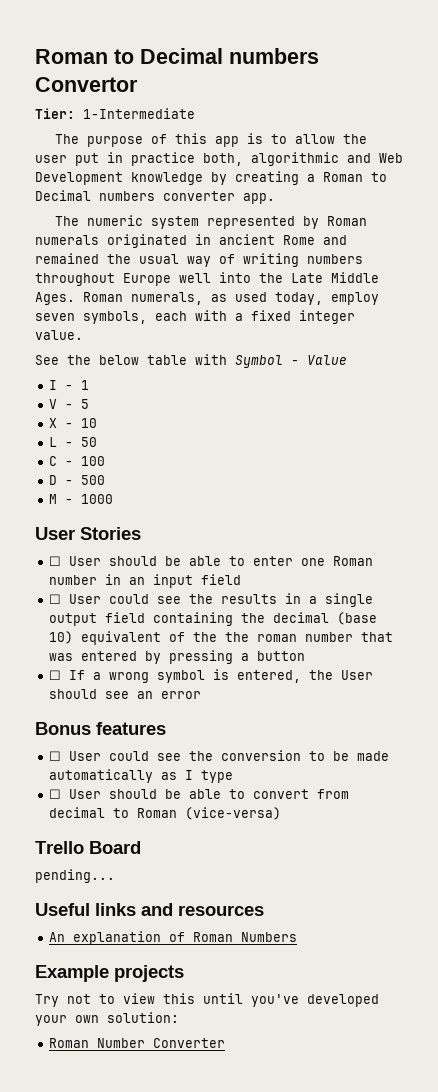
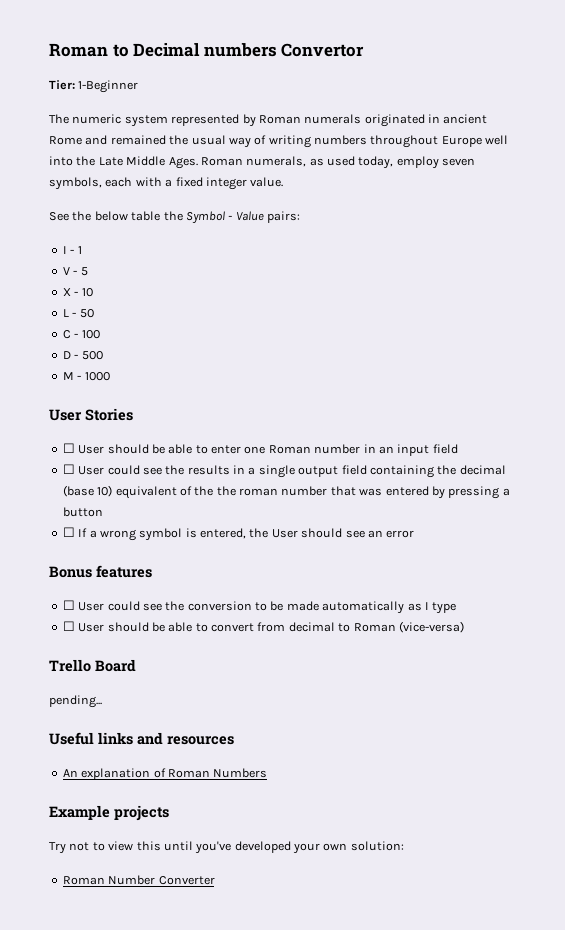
[83,108,195,119] [55,133,368,147] [35,152,403,166] [35,171,387,185] [35,190,275,204] 1-Intermediate // The purpose of this app is to allow the user put in practice both, algorithmic and Web Development knowledge by creating a Roman to Decimal numbers converter app. -> [78,80,139,93] 1-Beginner
[195,354,227,365] with -> [163,211,183,221] the
(347, 360) none -> [267,211,300,223] pairs:

